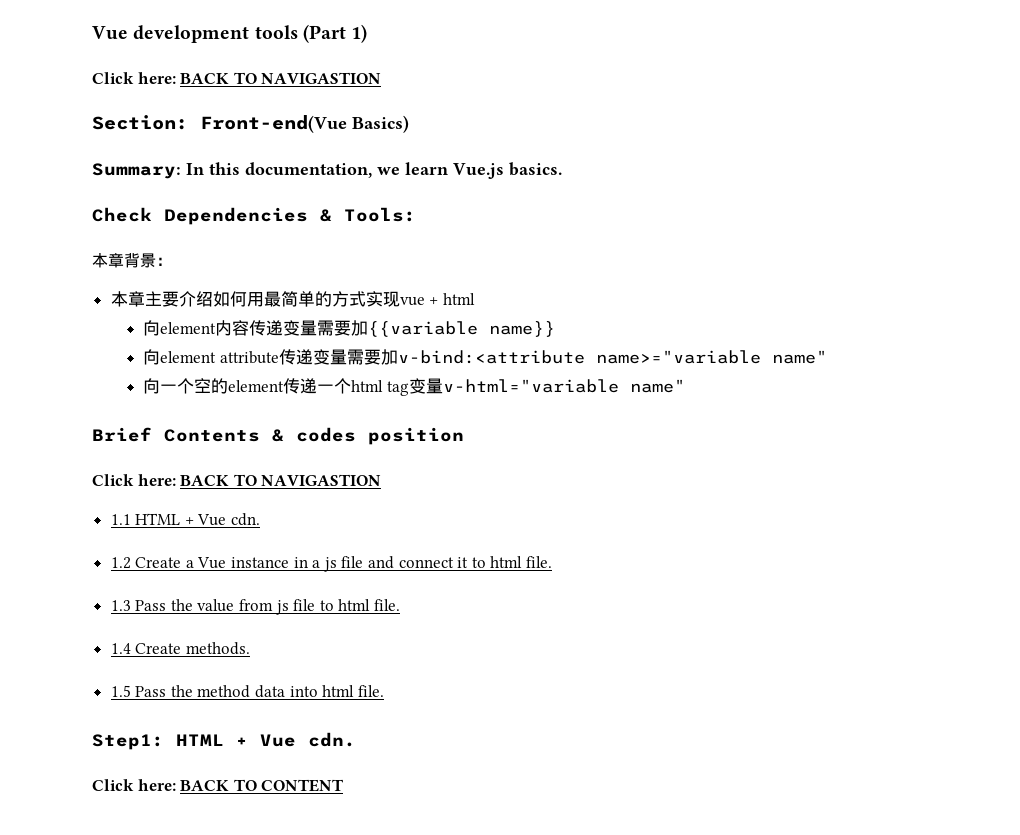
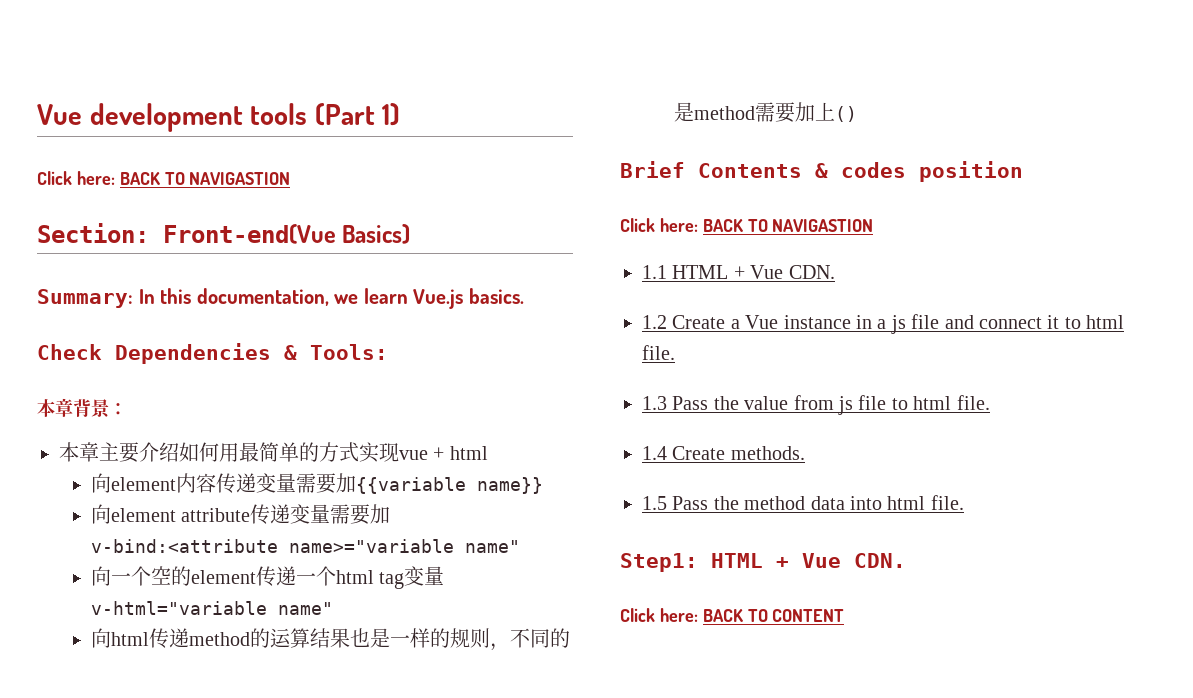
(685, 386) none -> [90,628,570,651] [673,102,857,123] // 向html传递method的运算结果也是一样的规则，不同的是method需要加上()
[231,513,261,526] cdn. -> [788,265,835,279] CDN.
[308,732,356,747] cdn. -> [854,553,906,568] CDN.

